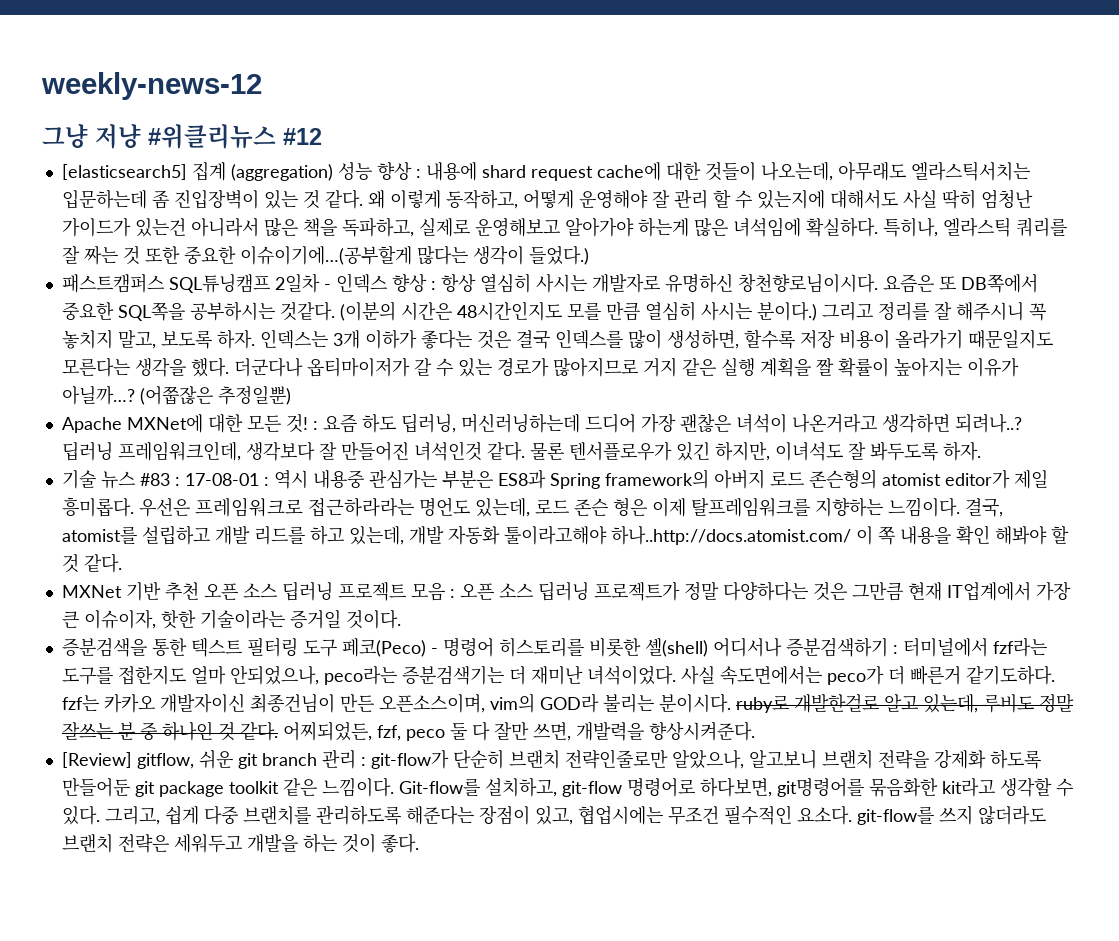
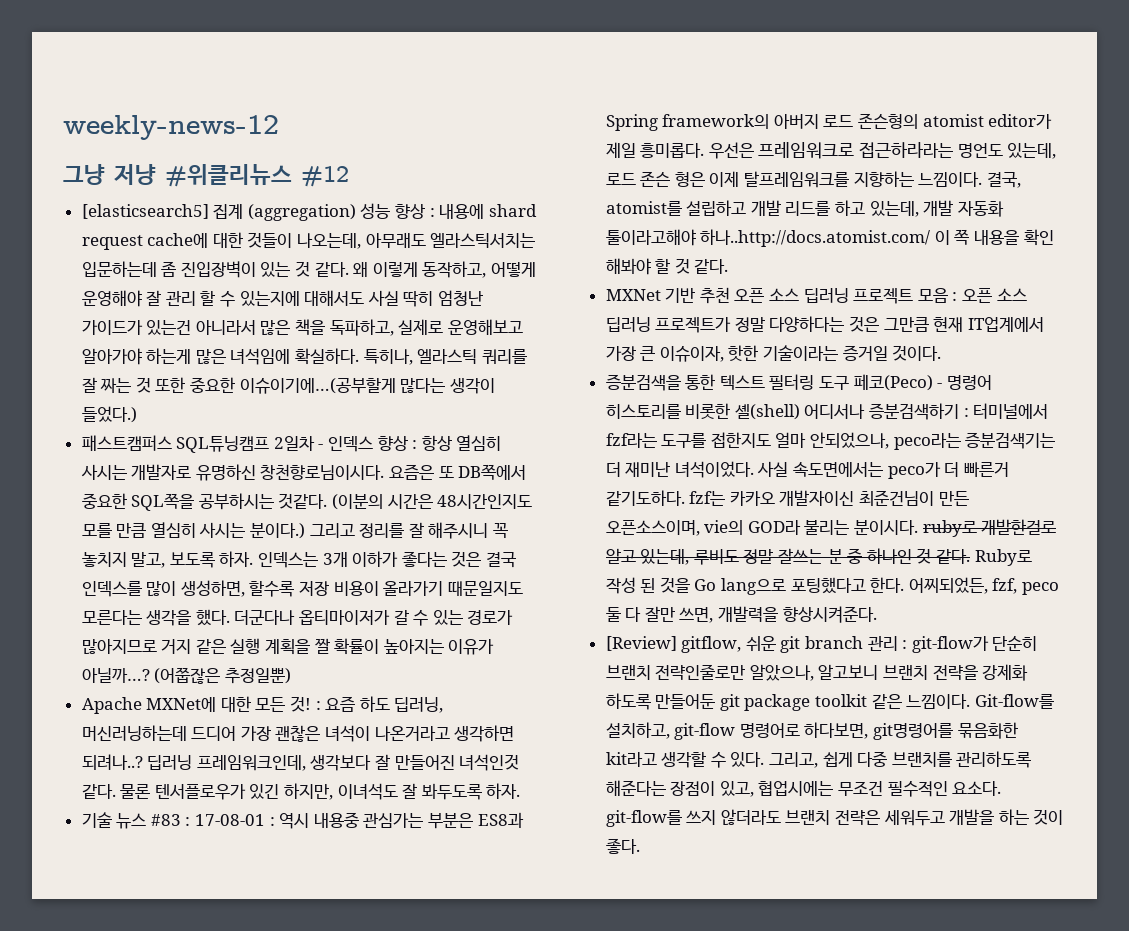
[249,694,335,713] 최종건님이 -> [859,490,935,506] 최준건님이
[489,693,535,713] vim의 -> [704,520,744,535] vie의
(278, 731) none -> [974,549,1032,566] [605,577,905,595] Ruby로 작성 된 것을 Go lang으로 포팅했다고 한다.

